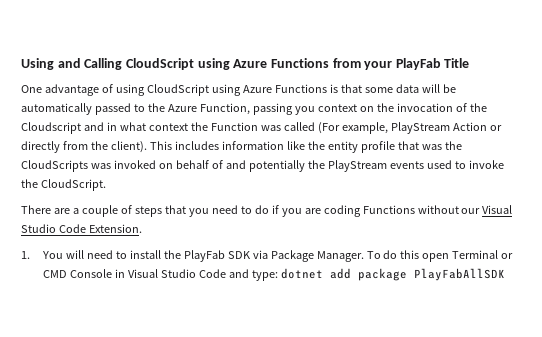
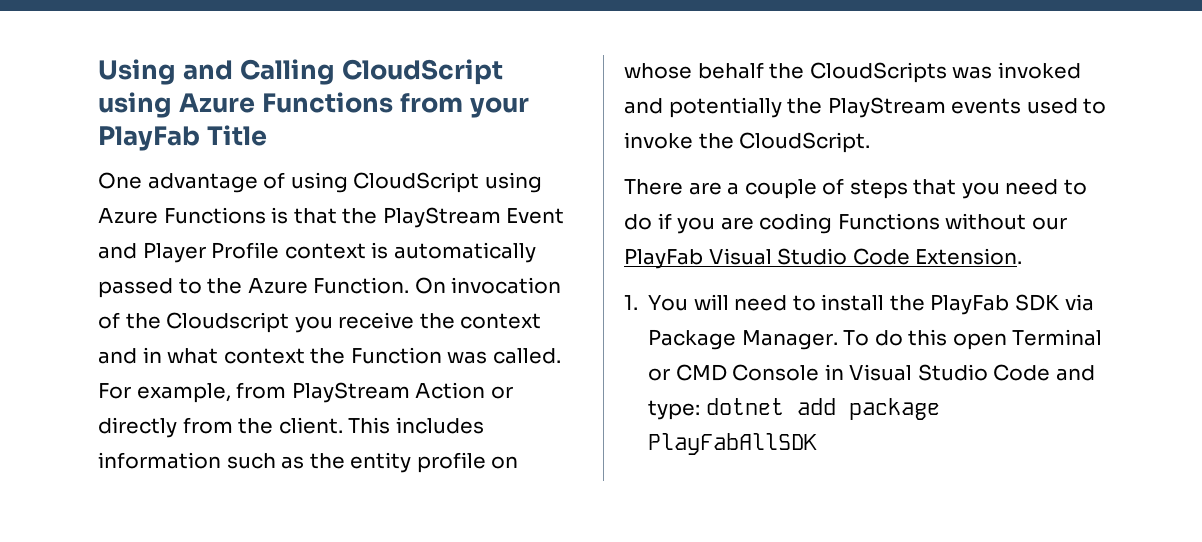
[364,84,456,93] some data will be -> [342,207,565,228] [98,242,389,263] the PlayStream Event and Player Profile context is
[199,103,487,115] [21,122,81,134] Function, passing you context on the invocation of the Cloudscript -> [313,277,562,294] [98,312,542,333] Function. On invocation of the Cloudscript you receive the context
[283,122,388,134] called (For example, -> [492,348,561,364] [98,382,287,403] called. For example, from
[110,141,147,153] client). -> [278,417,343,434] client.
[286,141,305,150] like -> [226,453,305,469] such as
[397,141,442,150] that was -> [491,456,519,469] [624,62,764,79] on whose behalf
[158,160,223,169] on behalf of -> (1081, 70) none
(481, 211) none -> [624,248,703,269] PlayFab

